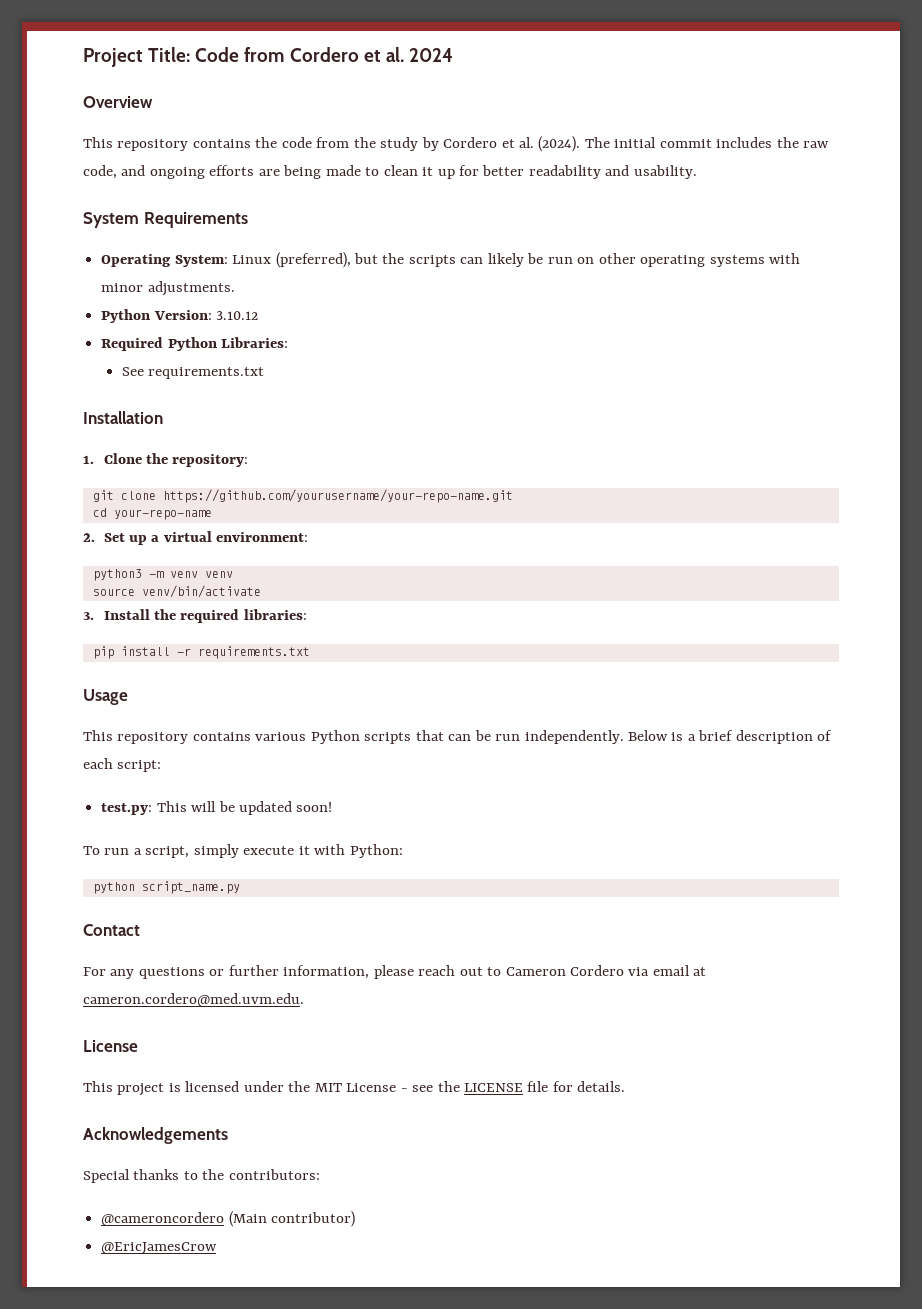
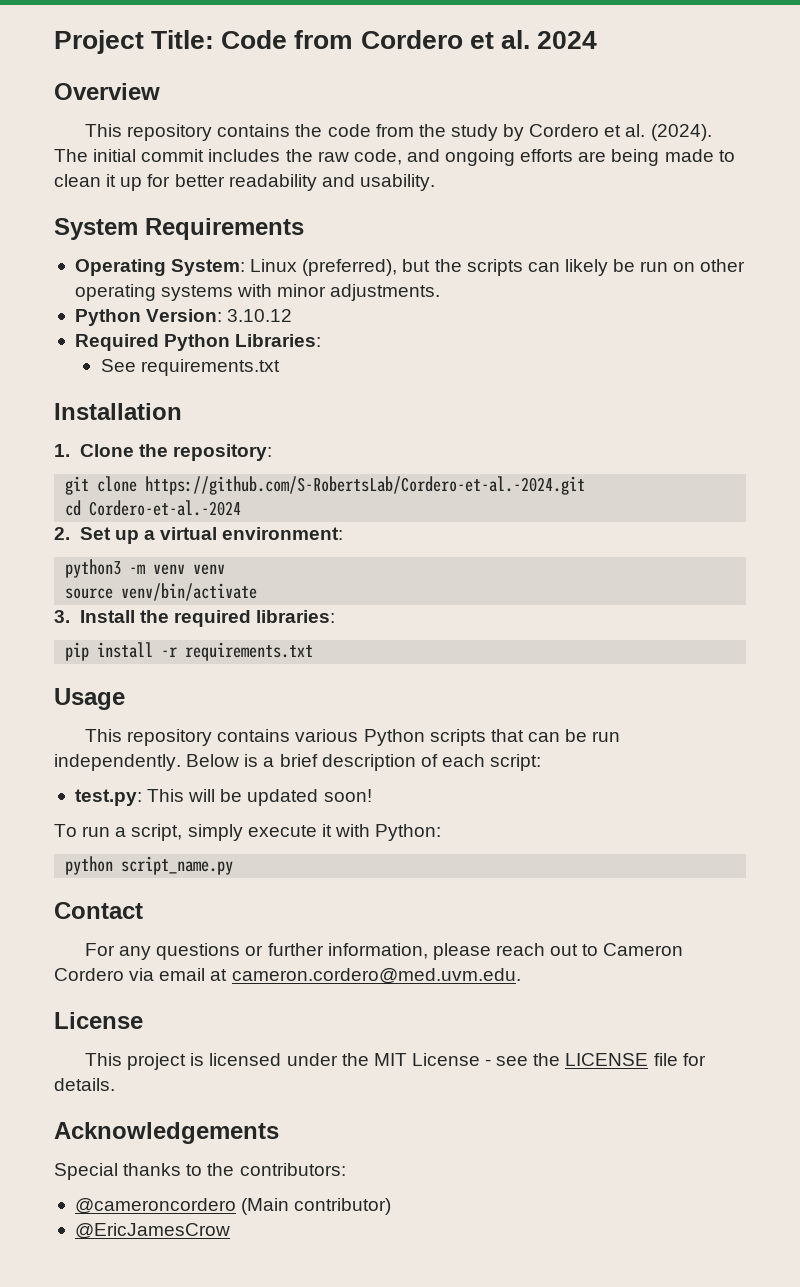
[162,489,513,503] https://github.com/yourusername/your-repo-name.git -> [145,476,586,495] https://github.com/S-RobertsLab/Cordero-et-al.-2024.git
[113,509,212,520] your-repo-name -> [89,500,242,516] Cordero-et-al.-2024

